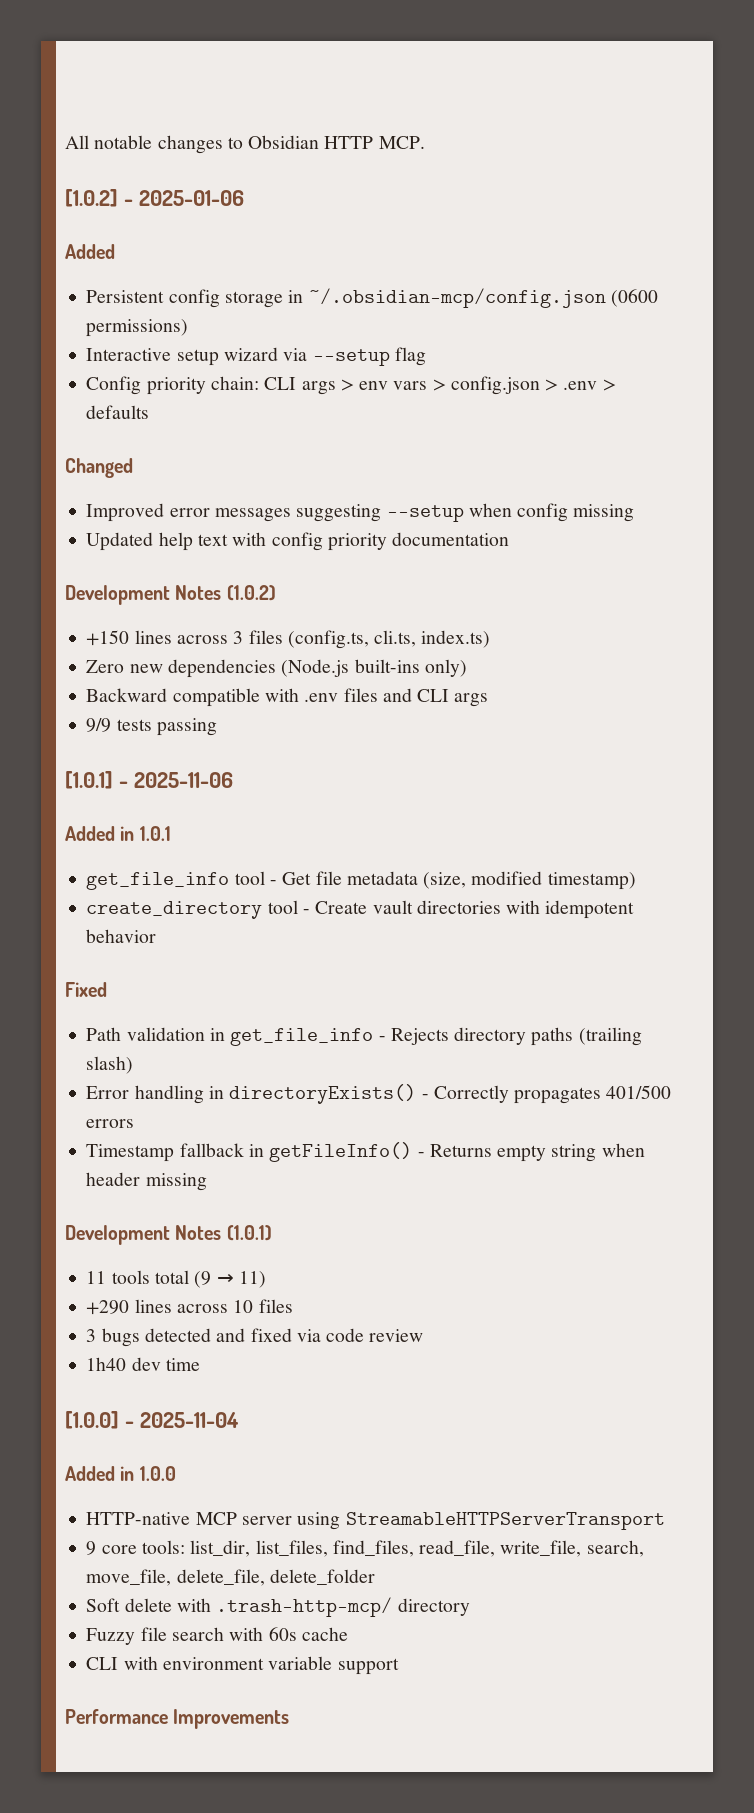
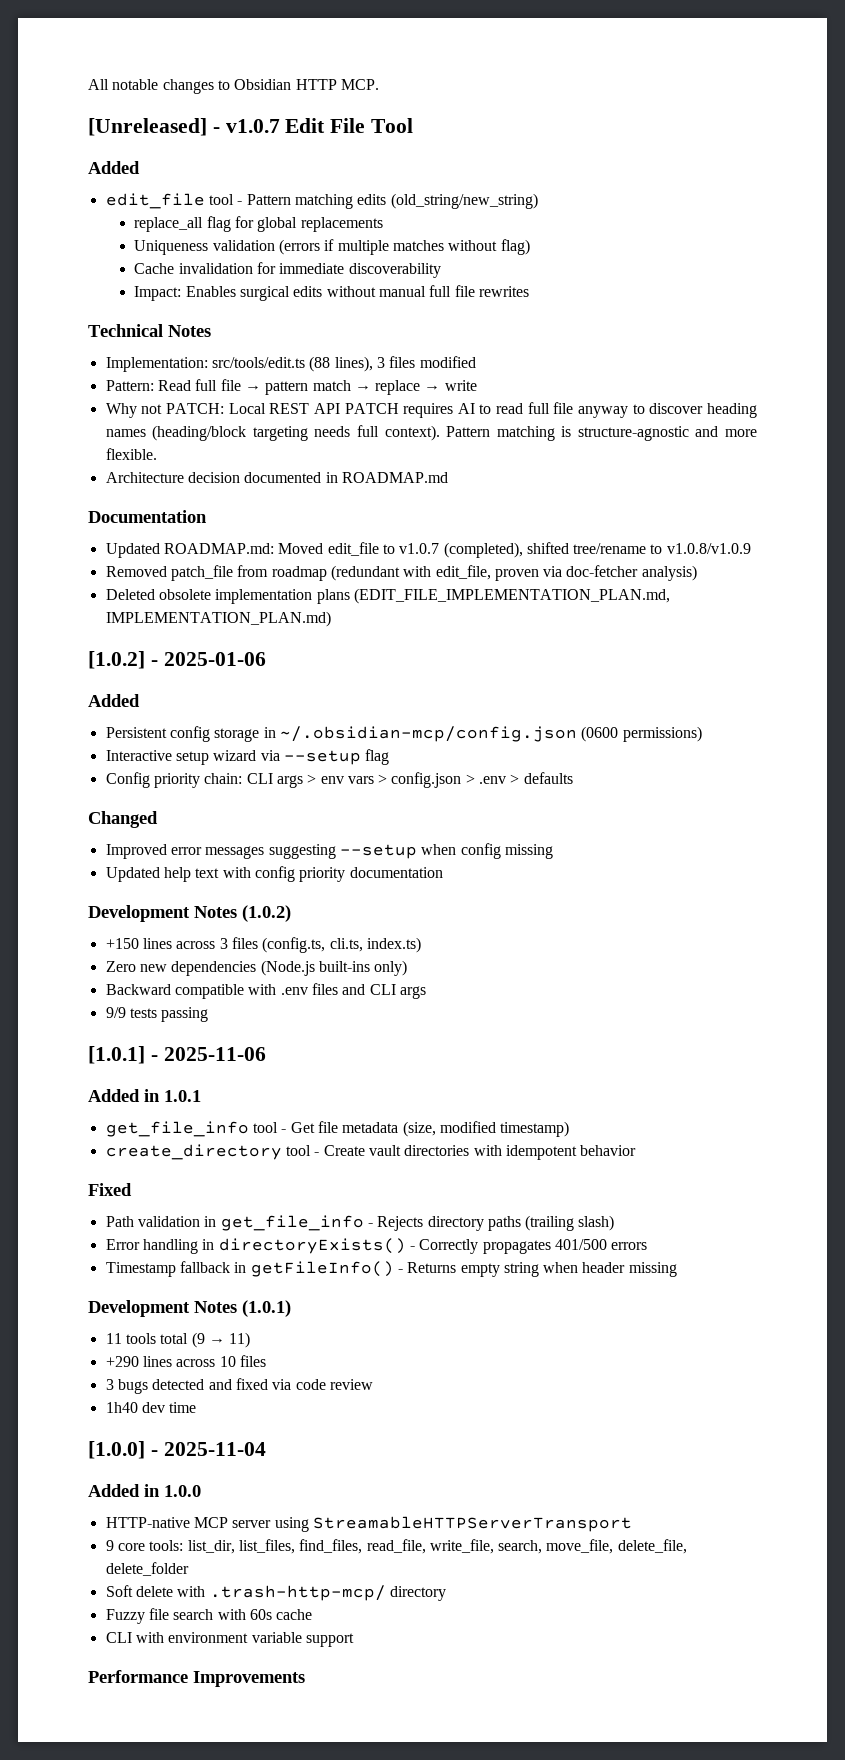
(425, 142) none -> [88,118,414,136] [88,161,140,174] [105,193,538,209] [134,216,383,232] [134,239,530,255] [134,262,441,278] [134,285,530,301] [88,324,211,337] [105,356,476,372] [105,379,477,395] [105,402,757,418] [105,425,757,441] [105,448,157,460] [105,472,448,483] [88,510,207,523] [105,542,751,558] [105,565,697,581] [105,588,670,604] [105,611,331,627] // [Unreleased] - v1.0.7 Edit File Tool // Added // edit_file tool - Pattern matching edits (old_string/new_string) // replace_all flag for global replacements // Uniqueness validation (errors if multiple matches without flag) // Cache invalidation for immediate discoverability // Impact: Enables surgical edits without manual full file rewrites // Technical Notes // Implementation: src/tools/edit.ts (88 lines), 3 files modified // Pattern: Read full file → pattern match → replace → write // Why not PATCH: Local REST API PATCH requires AI to read full file anyway to discover heading names (heading/block targeting needs full context). Pattern matching is structure-agnostic and more flexible. // Architecture decision documented in ROADMAP.md // Documentation // Updated ROADMAP.md: Moved edit_file to v1.0.7 (completed), shifted tree/rename to v1.0.8/v1.0.9 // Removed patch_file from roadmap (redundant with edit_file, proven via doc-fetcher analysis) // Deleted obsolete implementation plans (EDIT_FILE_IMPLEMENTATION_PLAN.md, IMPLEMENTATION_PLAN.md)

